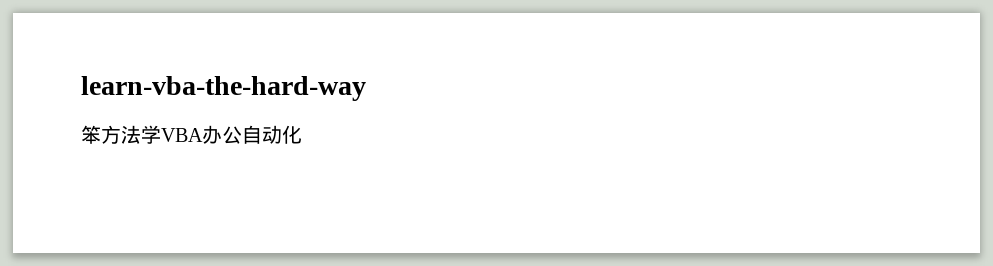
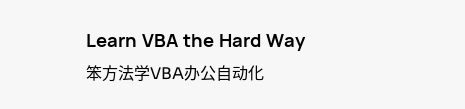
[81,76,366,101] learn-vba-the-hard-way -> [86,34,306,51] Learn VBA the Hard Way

